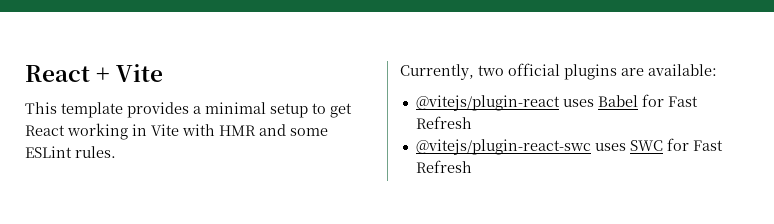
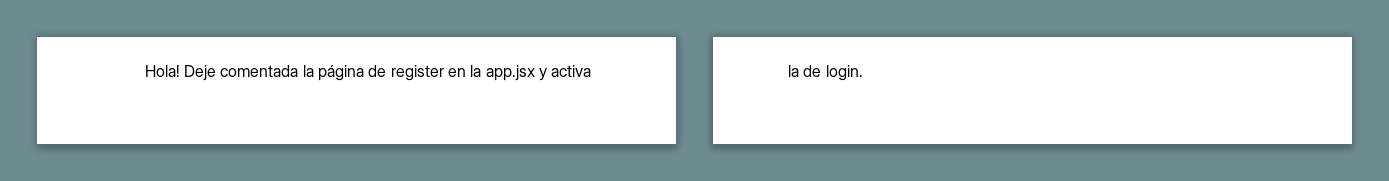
[25,64,164,82] [25,102,352,118] [25,123,328,140] [25,146,116,158] [400,63,717,80] [415,94,698,111] [415,116,472,129] [415,138,723,155] [415,160,472,173] React + Vite // This template provides a minimal setup to get React working in Vite with HMR and some ESLint rules. // Currently, two official plugins are available: // @vitejs/plugin-react uses Babel for Fast Refresh // @vitejs/plugin-react-swc uses SWC for Fast Refresh -> [144,65,863,81] Hola! Deje comentada la página de register en la app.jsx y activa la de login.

